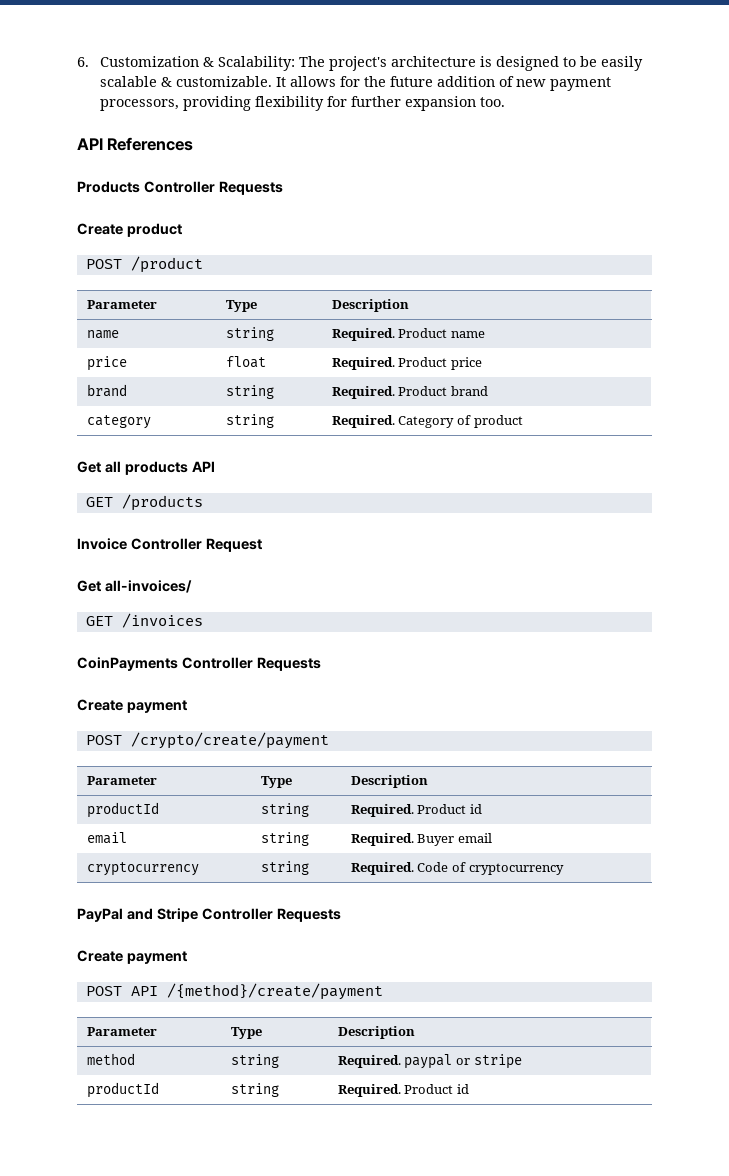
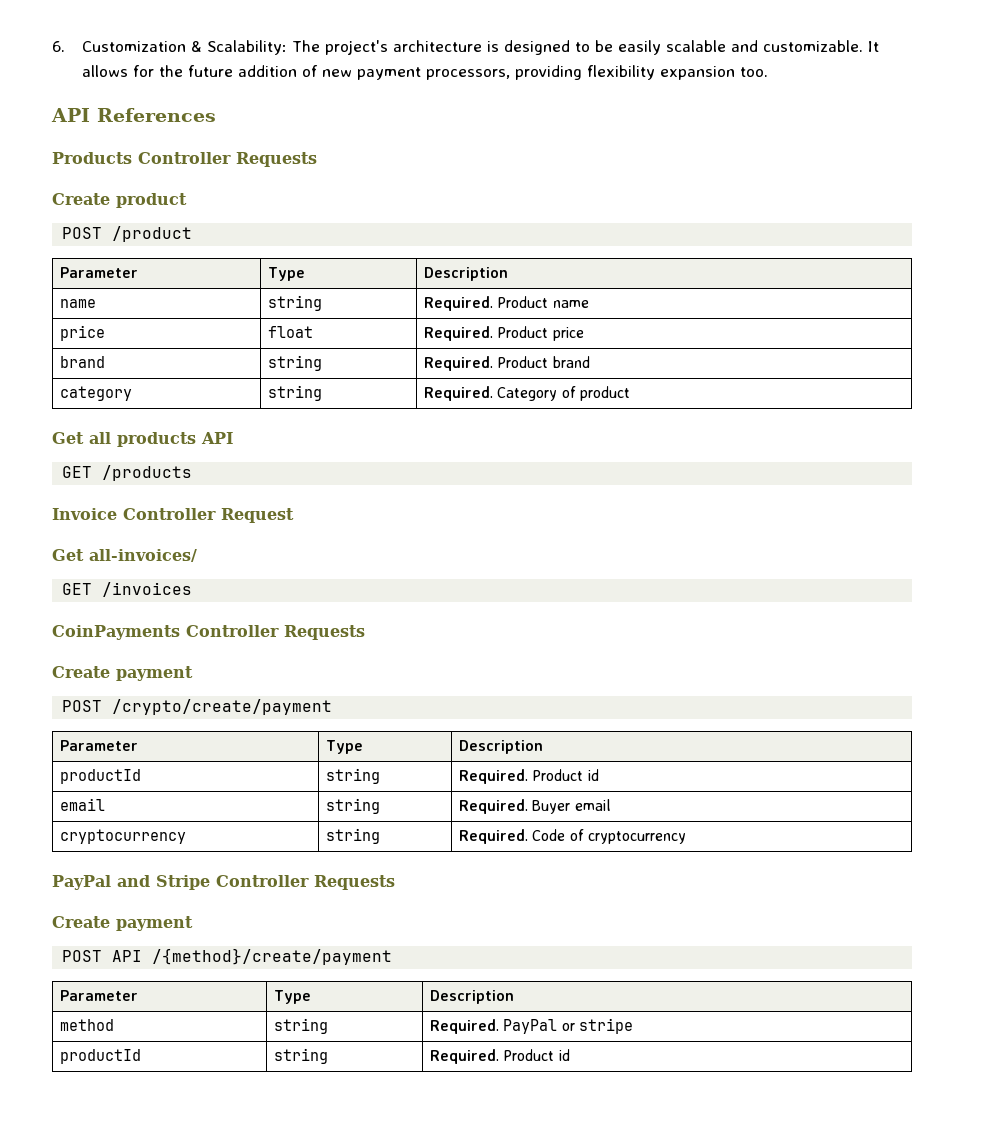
[160,77,172,87] & -> [730,40,758,52] and
[326,96,401,107] for further -> (655, 72) none
[404,1054,453,1069] paypal -> [503,1019,558,1034] PayPal

